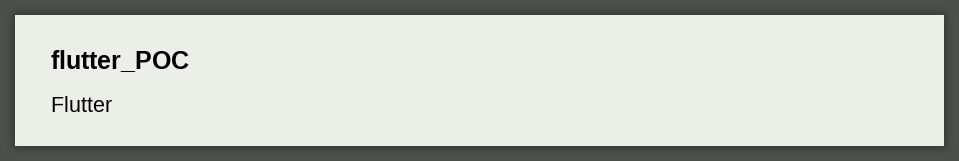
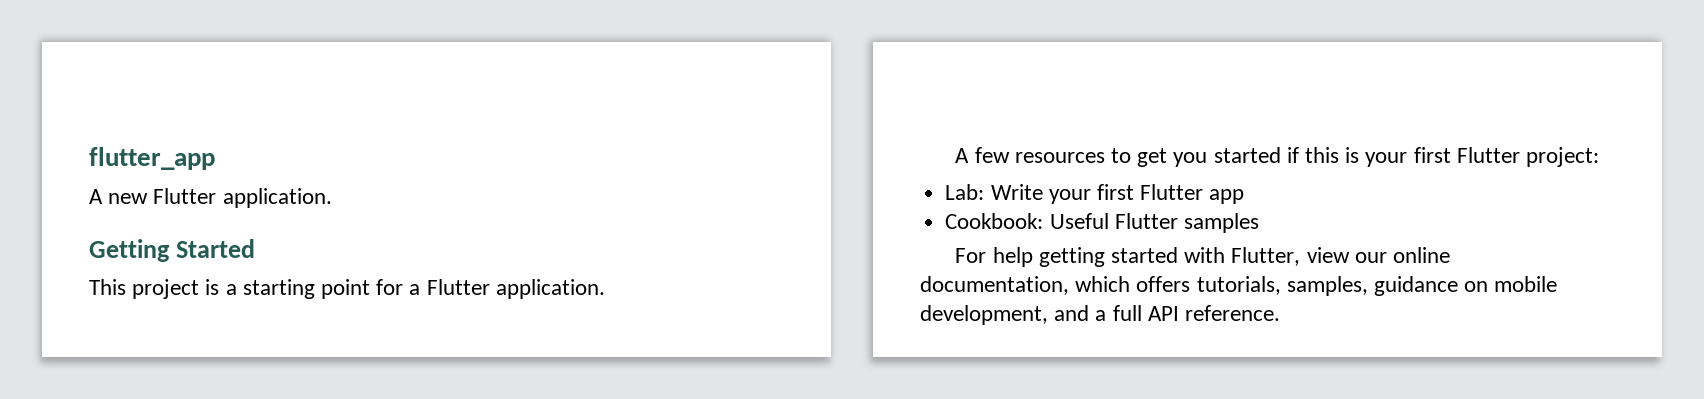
[51,50,189,72] [51,96,112,112] flutter_POC // Flutter -> [89,147,215,170] [89,188,332,208] [89,239,255,262] [89,279,605,299] [955,147,1600,167] [945,184,1245,204] [945,213,1259,233] [955,247,1451,267] [920,276,1558,296] [920,305,1281,325] flutter_app // A new Flutter application. // Getting Started // This project is a starting point for a Flutter application. // A few resources to get you started if this is your first Flutter project: // Lab: Write your first Flutter app // Cookbook: Useful Flutter samples // For help getting started with Flutter, view our online documentation, which offers tutorials, samples, guidance on mobile development, and a full API reference.

